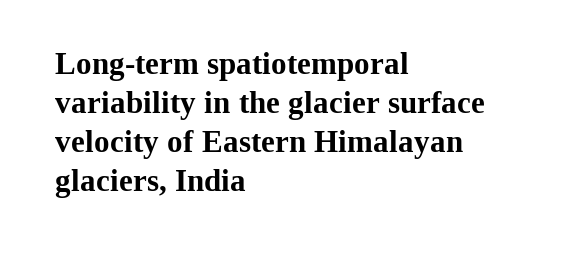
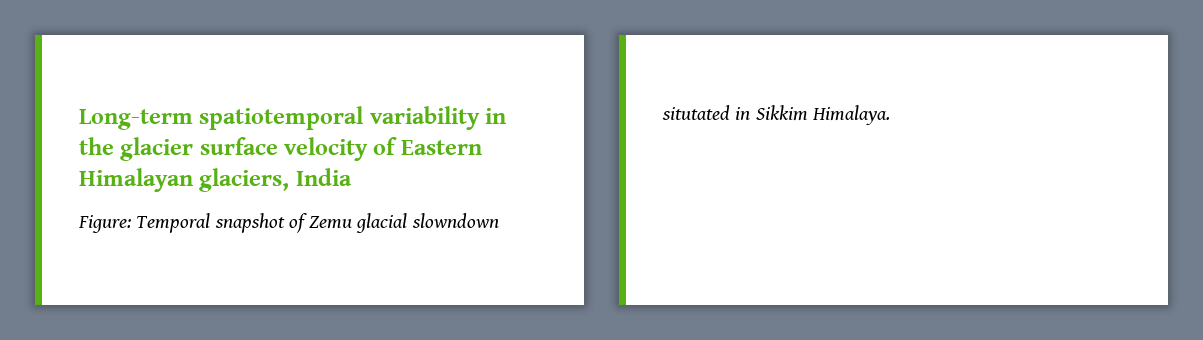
(247, 180) none -> [78,213,499,233] [662,105,890,125] // Figure: Temporal snapshot of Zemu glacial slowndown situtated in Sikkim Himalaya.

